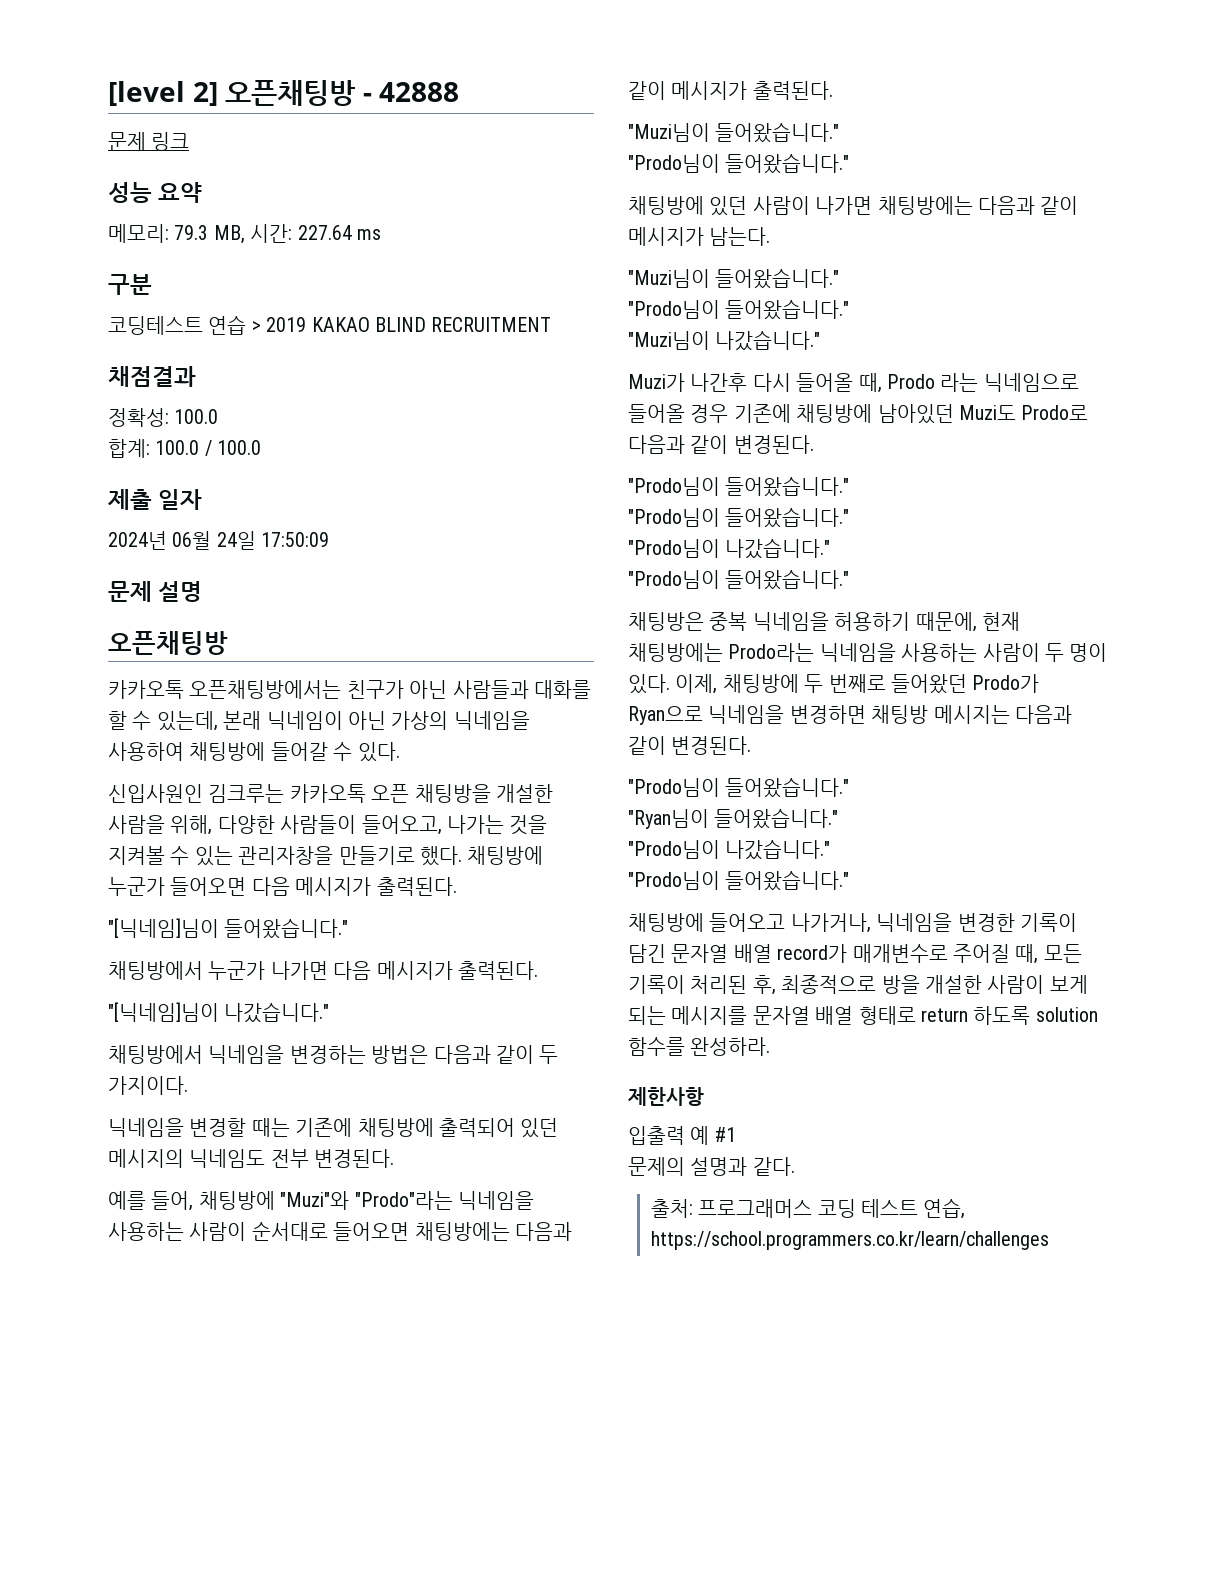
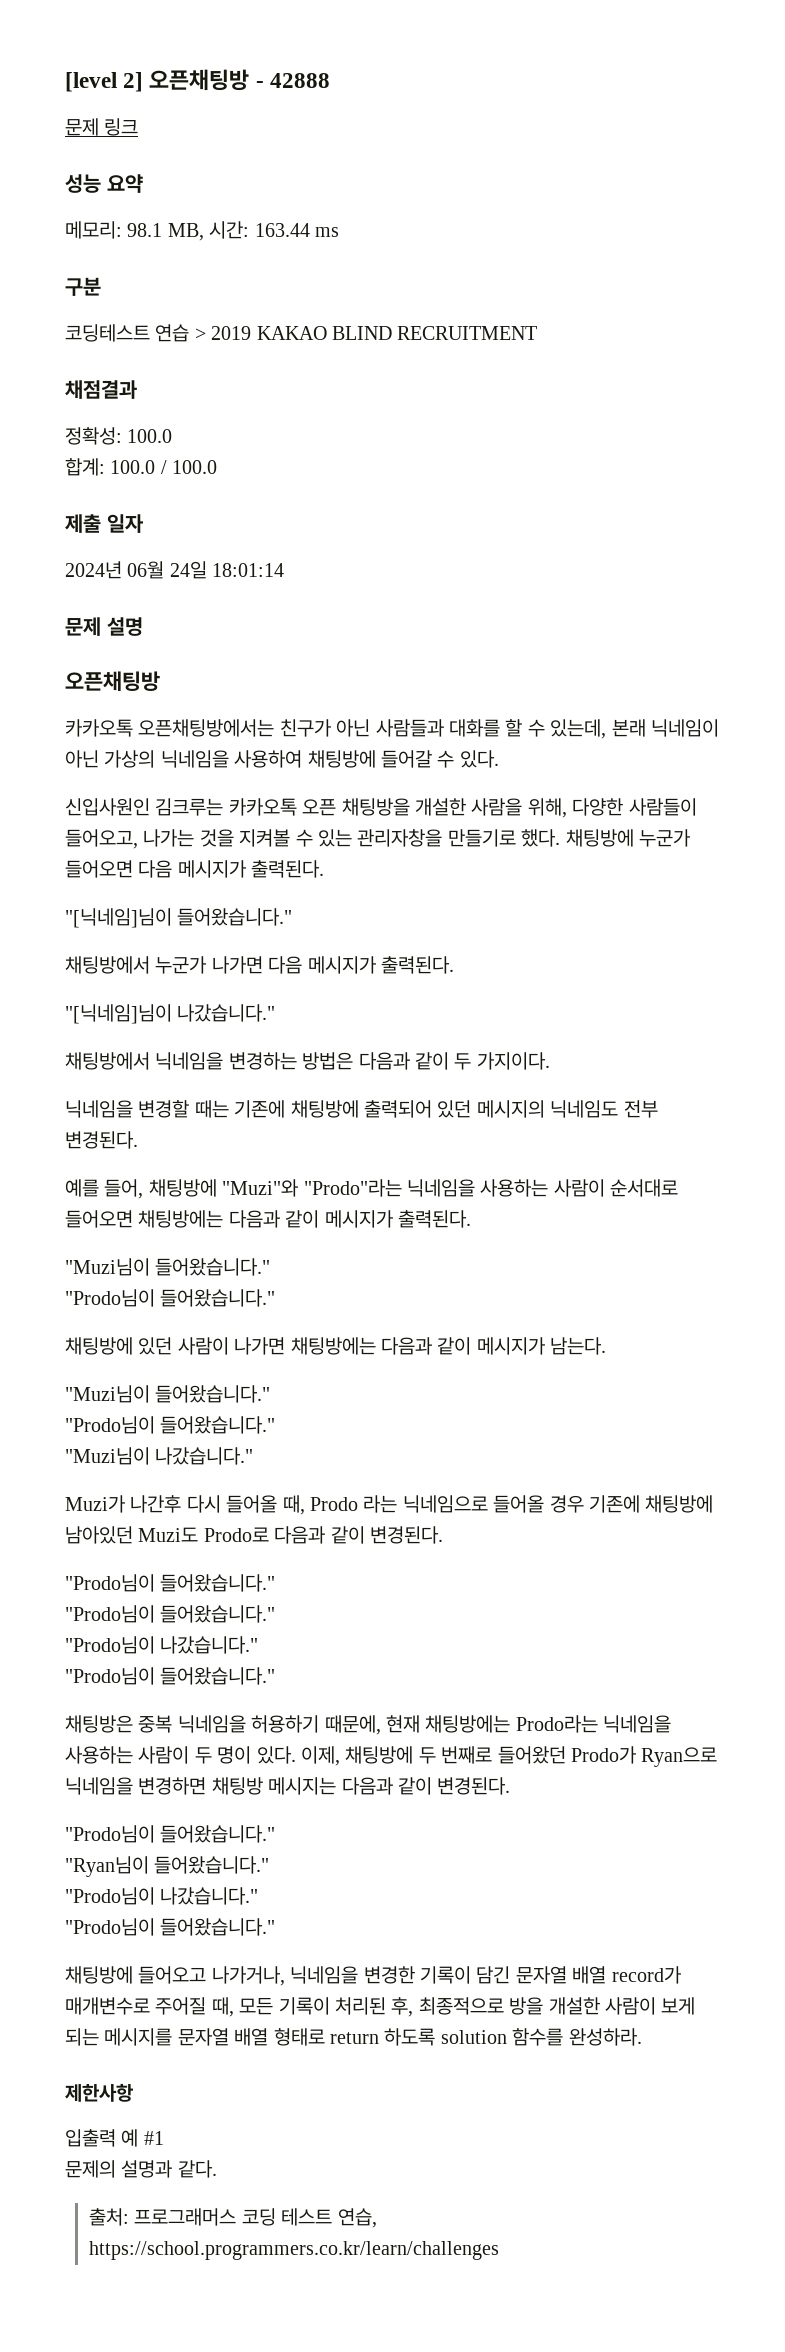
[174,225,209,240] 79.3 -> [127,223,163,237] 98.1
[297,225,352,240] 227.64 -> [254,223,310,237] 163.44
[261,532,330,547] 17:50:09 -> [212,563,285,577] 18:01:14

